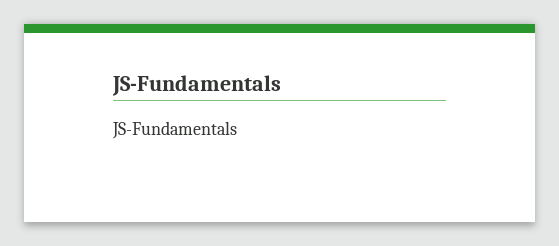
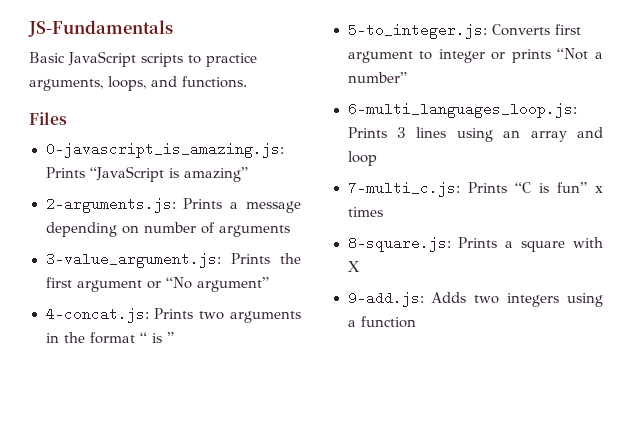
[112,121,237,139] JS-Fundamentals -> [29,51,257,67] [29,76,247,91] [29,112,67,125] [45,142,284,158] [45,166,248,182] [45,197,301,213] [45,222,290,237] [45,252,301,268] [45,277,269,292] [45,307,301,323] [45,332,174,344] [347,23,581,39] [347,48,603,63] [347,72,407,83] [347,102,577,118] [347,127,603,142] [347,151,377,166] [347,181,603,197] [347,207,383,217] [347,236,603,252] [347,261,360,272] [347,291,603,307] [347,316,416,328] Basic JavaScript scripts to practice arguments, loops, and functions. // Files // 0-javascript_is_amazing.js: Prints “JavaScript is amazing” // 2-arguments.js: Prints a message depending on number of arguments // 3-value_argument.js: Prints the first argument or “No argument” // 4-concat.js: Prints two arguments in the format “ is ” // 5-to_integer.js: Converts first argument to integer or prints “Not a number” // 6-multi_languages_loop.js: Prints 3 lines using an array and loop // 7-multi_c.js: Prints “C is fun” x times // 8-square.js: Prints a square with X // 9-add.js: Adds two integers using a function

